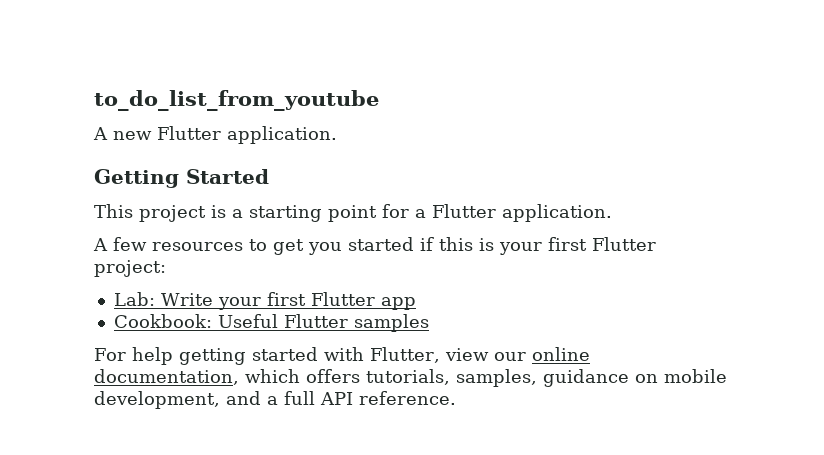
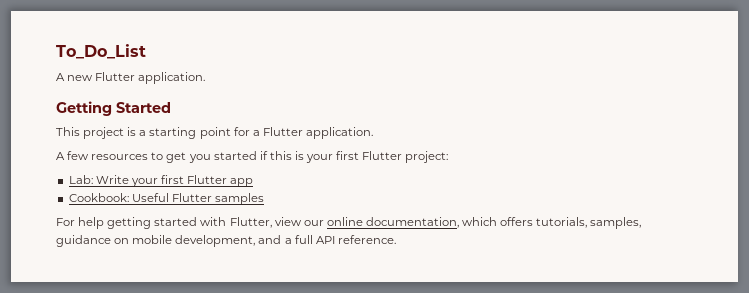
[94,90,379,111] to_do_list_from_youtube -> [56,44,146,59] To_Do_List

